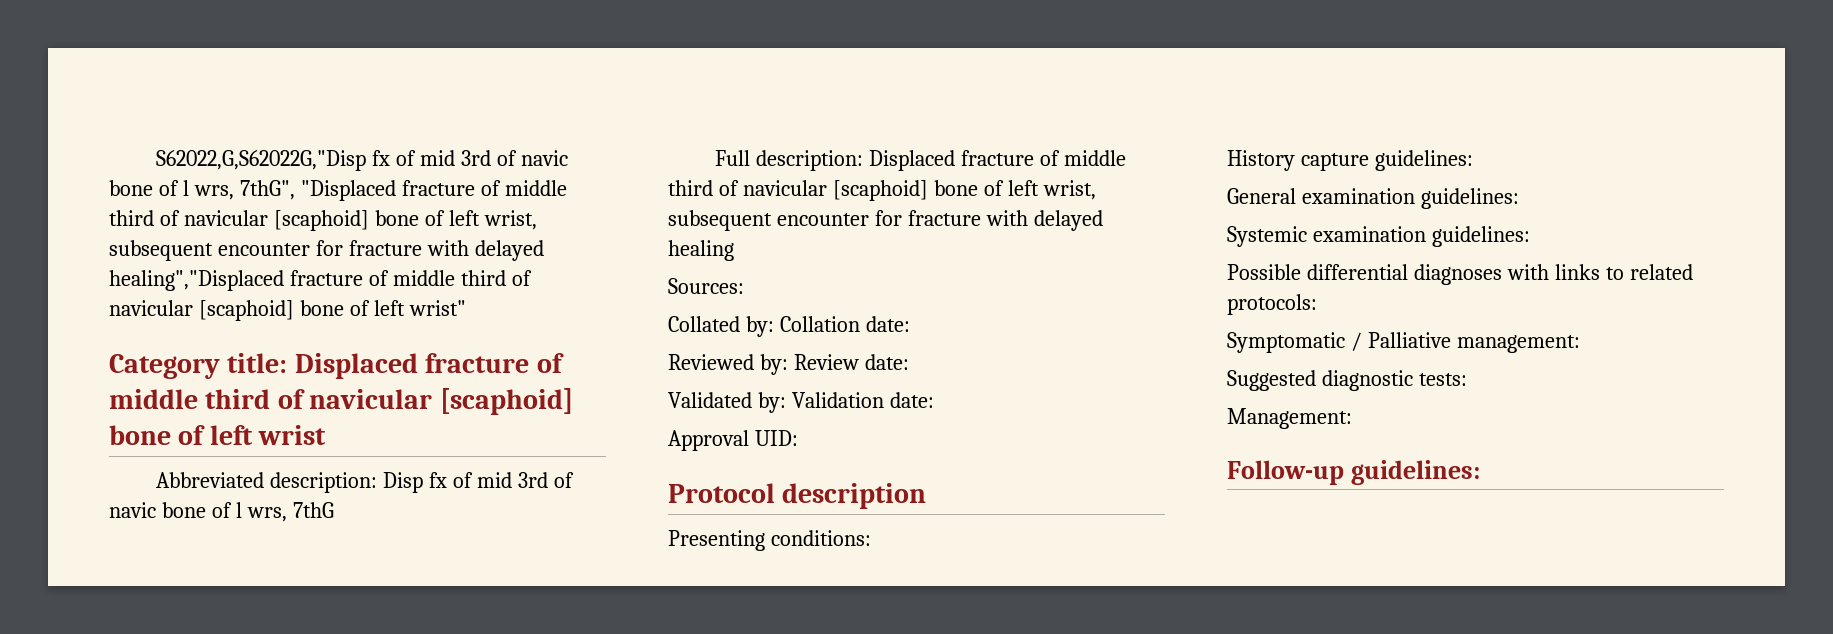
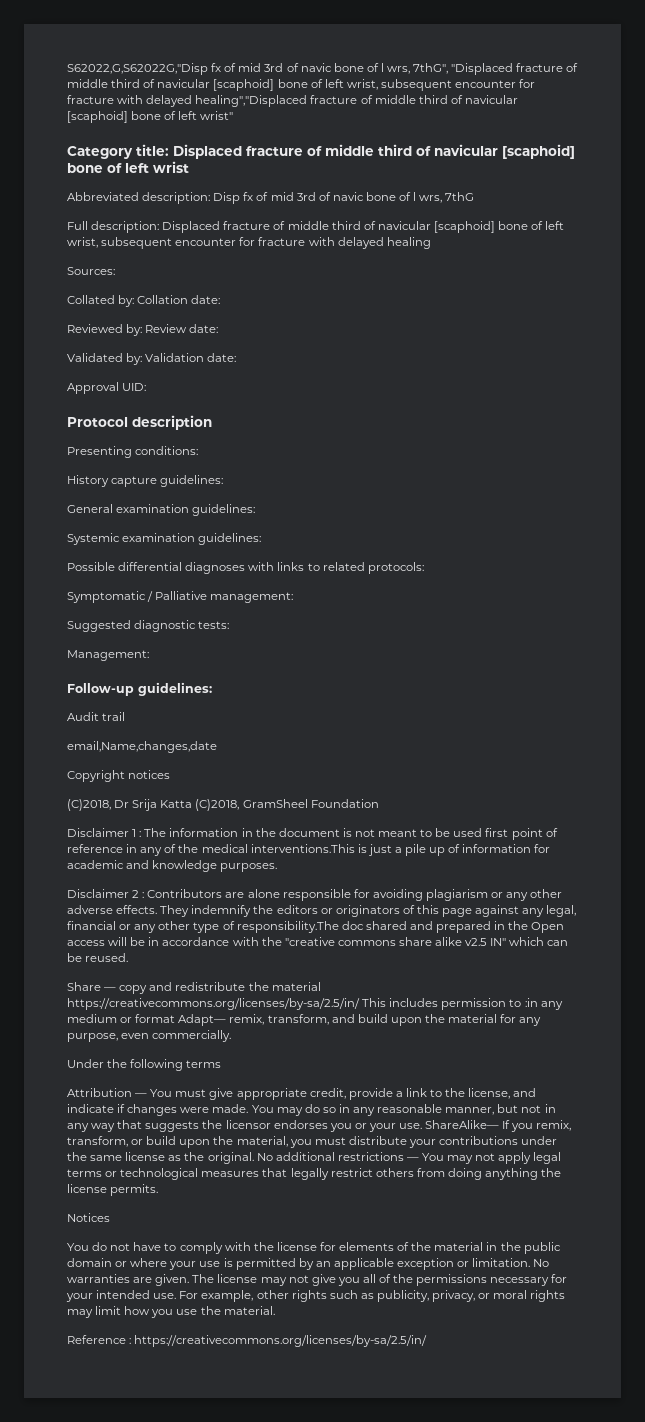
(1480, 472) none -> [67,712,126,721] [67,741,217,753] [67,770,171,782] [67,799,379,811] [67,828,558,840] [67,844,551,856] [67,860,278,872] [67,889,563,901] [67,905,577,917] [67,921,565,933] [67,937,569,946] [67,953,129,962] [67,982,321,994] [67,998,563,1010] [67,1014,542,1026] [67,1030,232,1042] [67,1059,222,1071] [67,1088,537,1100] [67,1104,556,1116] [67,1120,572,1132] [67,1136,558,1148] [67,1152,562,1164] [67,1168,562,1180] [67,1184,159,1196] [67,1213,110,1222] [67,1242,561,1254] [67,1258,550,1270] [67,1274,568,1286] [66,1290,566,1302] [67,1306,275,1318] [67,1335,428,1347] // Audit trail // email,Name,changes,date // Copyright notices // (C)2018, Dr Srija Katta (C)2018, GramSheel Foundation // Disclaimer 1 : The information in the document is not meant to be used first point of reference in any of the medical interventions.This is just a pile up of information for academic and knowledge purposes. // Disclaimer 2 : Contributors are alone responsible for avoiding plagiarism or any other adverse effects. They indemnify the editors or originators of this page against any legal, financial or any other type of responsibility.The doc shared and prepared in the Open access will be in accordance with the "creative commons share alike v2.5 IN" which can be reused. // Share — copy and redistribute the material https://creativecommons.org/licenses/by-sa/2.5/in/ This includes permission to :in any medium or format Adapt— remix, transform, and build upon the material for any purpose, even commercially. // Under the following terms // Attribution — You must give appropriate credit, provide a link to the license, and indicate if changes were made. You may do so in any reasonable manner, but not in any way that suggests the licensor endorses you or your use. ShareAlike— If you remix, transform, or build upon the material, you must distribute your contributions under the same license as the original. No additional restrictions — You may not apply legal terms or technological measures that legally restrict others from doing anything the license permits. // Notices // You do not have to comply with the license for elements of the material in the public domain or where your use is permitted by an applicable exception or limitation. No warranties are given. The license may not give you all of the permissions necessary for your intended use. For example, other rights such as publicity, privacy, or moral rights may limit how you use the material. // Reference : https://creativecommons.org/licenses/by-sa/2.5/in/

